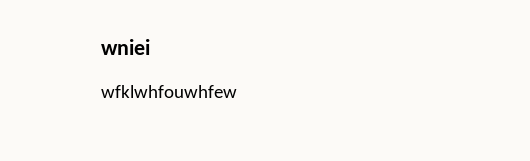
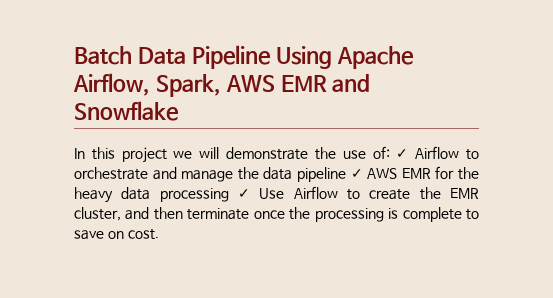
[101,39,150,55] [101,85,237,98] wniei // wfklwhfouwhfew -> [74,45,414,69] [73,73,370,97] [74,101,179,121] [74,146,479,163] [74,166,480,182] [74,186,479,203] [74,207,480,222] [74,229,159,240] Batch Data Pipeline Using Apache Airflow, Spark, AWS EMR and Snowflake // In this project we will demonstrate the use of: ✓ Airflow to orchestrate and manage the data pipeline ✓ AWS EMR for the heavy data processing ✓ Use Airflow to create the EMR cluster, and then terminate once the processing is complete to save on cost.

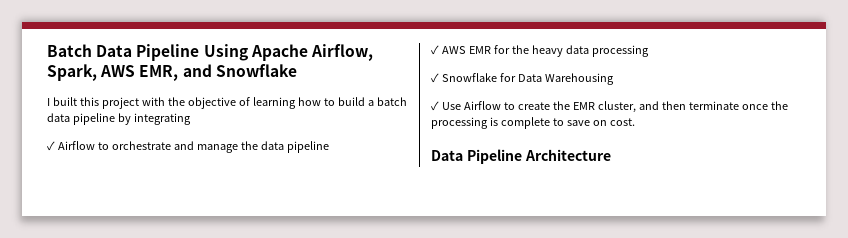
[280,75,327,92] EMR -> [139,65,179,81] EMR,
[74,146,390,163] In this project we will demonstrate the use of: -> [47,97,407,109] [47,113,191,125] I built this project with the objective of learning how to build a batch data pipeline by integrating //
(346, 174) none -> (329, 147) //
(229, 195) none -> [431,73,614,85] // ✓ Snowflake for Data Warehousing //
(159, 234) none -> [431,149,611,164] // Data Pipeline Architecture

